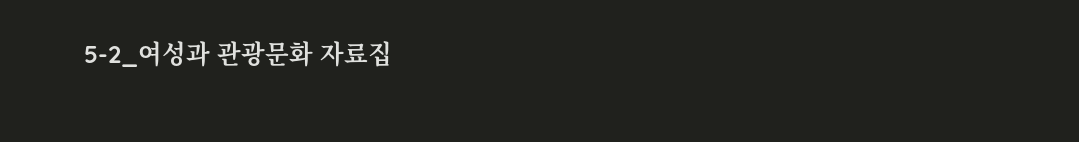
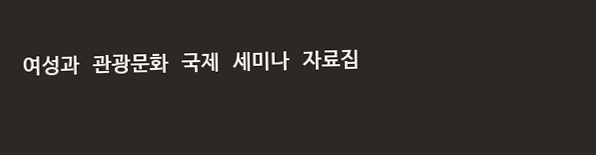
[84,41,313,67] 5-2_여성과 관광문화 -> [22,51,290,76] 여성과 관광문화 국제 세미나

